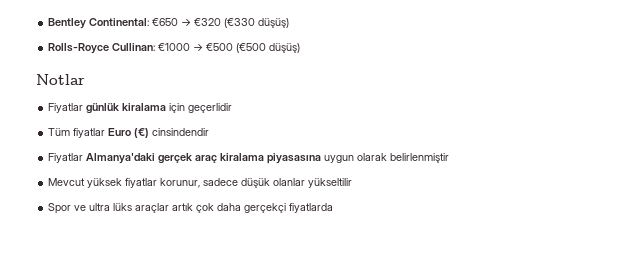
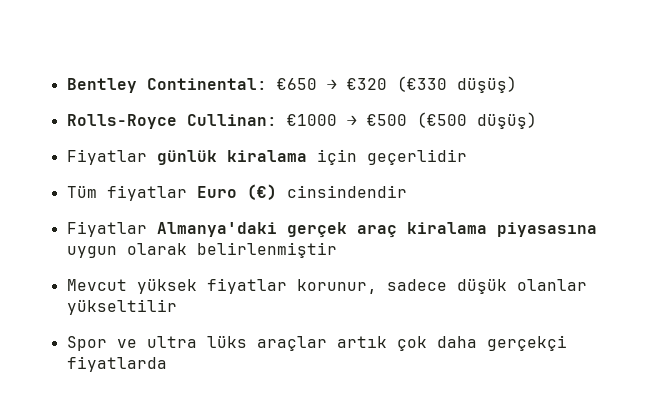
[36,74,85,85] // Notlar -> (537, 120) none

